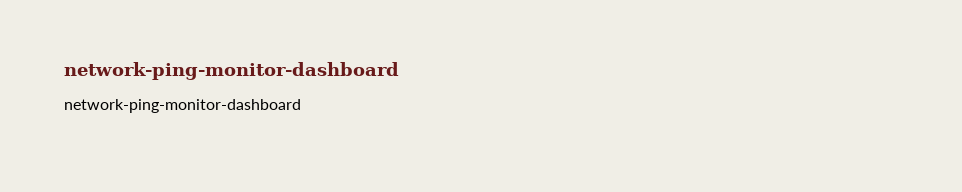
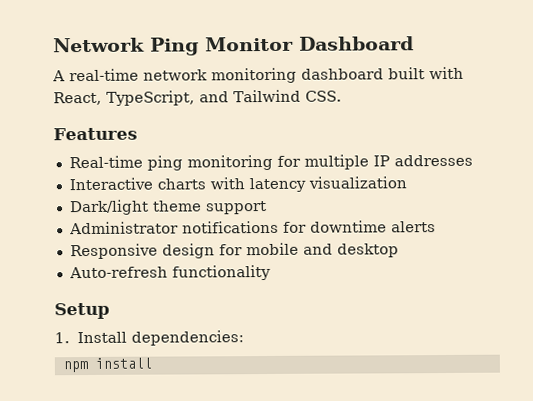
[64,62,399,80] [64,99,301,113] network-ping-monitor-dashboard // network-ping-monitor-dashboard -> [53,36,414,56] [52,66,464,84] [53,89,342,106] [53,127,138,141] [68,154,473,171] [68,176,407,193] [68,199,267,216] [68,220,436,235] [69,242,399,260] [68,264,271,281] [54,302,110,320] [54,330,244,346] [62,357,152,373] Network Ping Monitor Dashboard // A real-time network monitoring dashboard built with React, TypeScript, and Tailwind CSS. // Features // Real-time ping monitoring for multiple IP addresses // Interactive charts with latency visualization // Dark/light theme support // Administrator notifications for downtime alerts // Responsive design for mobile and desktop // Auto-refresh functionality // Setup // 1. Install dependencies: // npm install

